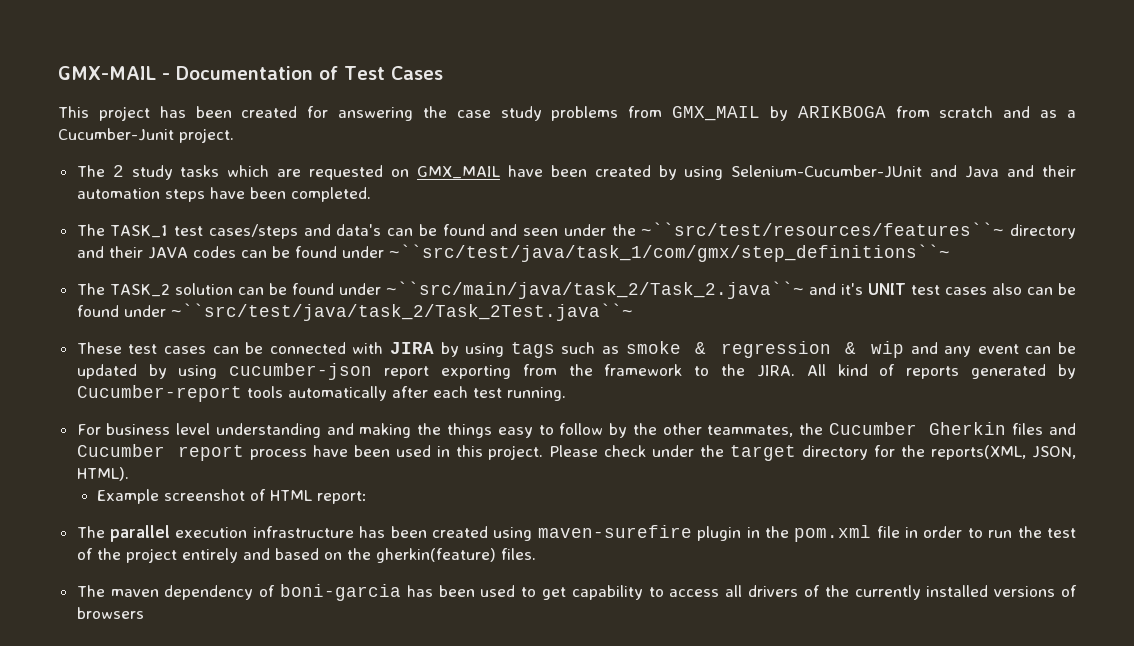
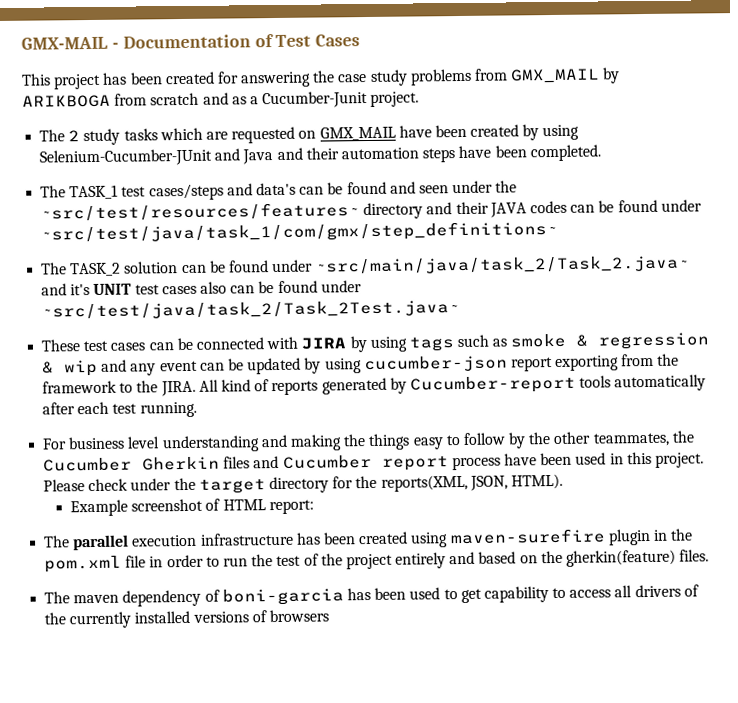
[641,222,1005,236] ~``src/test/resources/features``~ -> [40,202,361,222] ~src/test/resources/features~
[388,244,950,262] ~``src/test/java/task_1/com/gmx/step_definitions``~ -> [40,220,559,244] ~src/test/java/task_1/com/gmx/step_definitions~
[385,281,804,299] ~``src/main/java/task_2/Task_2.java``~ -> [315,255,691,275] ~src/main/java/task_2/Task_2.java~
[170,303,633,321] ~``src/test/java/task_2/Task_2Test.java``~ -> [41,300,461,320] ~src/test/java/task_2/Task_2Test.java~

